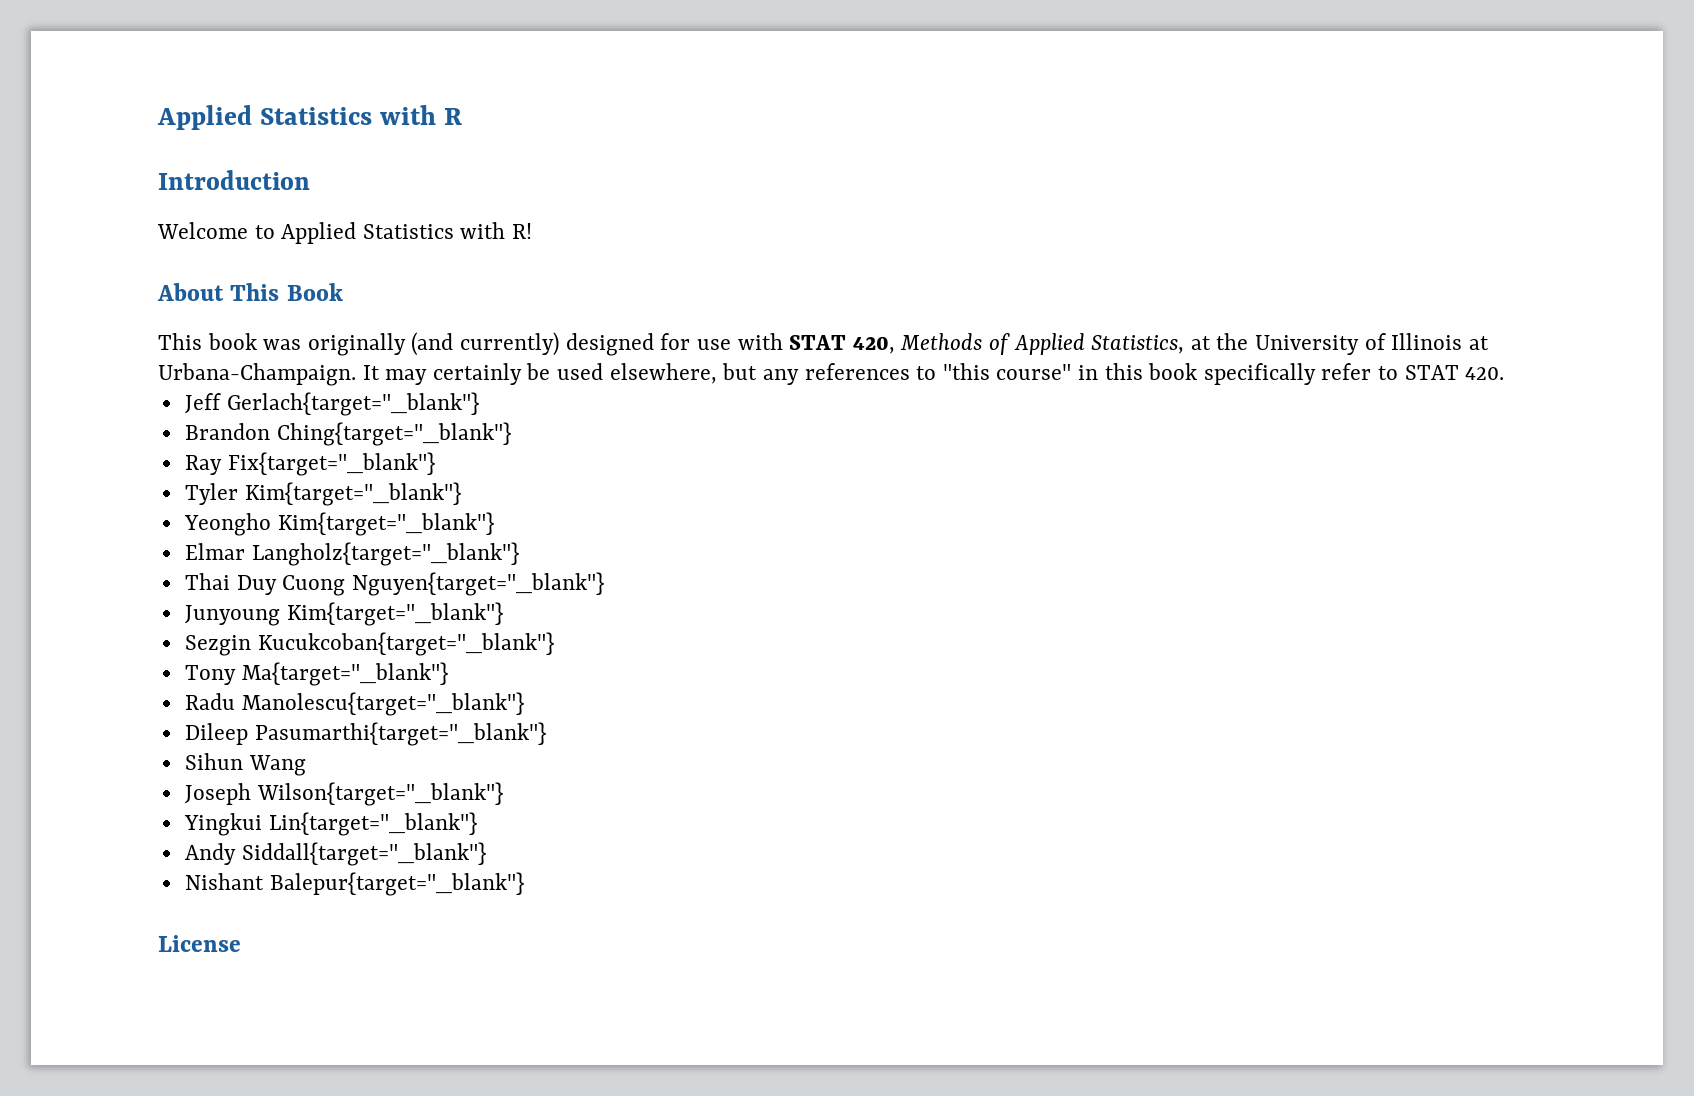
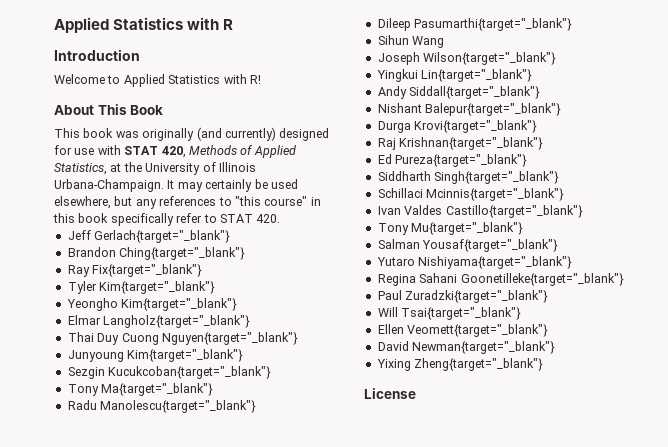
[1468,336,1489,350] at -> (256, 167) none
(524, 884) none -> [377,120,538,133] [377,137,544,150] [377,154,528,167] [377,171,560,184] [377,188,565,201] [377,205,583,218] [377,222,524,235] [377,239,559,252] [376,256,573,269] [377,273,624,286] [377,290,549,303] [377,307,522,320] [377,324,549,337] [377,341,556,354] [376,358,544,371] // Durga Krovi{target="_blank"} // Raj Krishnan{target="_blank"} // Ed Pureza{target="_blank"} // Siddharth Singh{target="_blank"} // Schillaci Mcinnis{target="_blank"} // Ivan Valdes Castillo{target="_blank"} // Tony Mu{target="_blank"} // Salman Yousaf{target="_blank"} // Yutaro Nishiyama{target="_blank"} // Regina Sahani Goonetilleke{target="_blank"} // Paul Zuradzki{target="_blank"} // Will Tsai{target="_blank"} // Ellen Veomett{target="_blank"} // David Newman{target="_blank"} // Yixing Zheng{target="_blank"}

